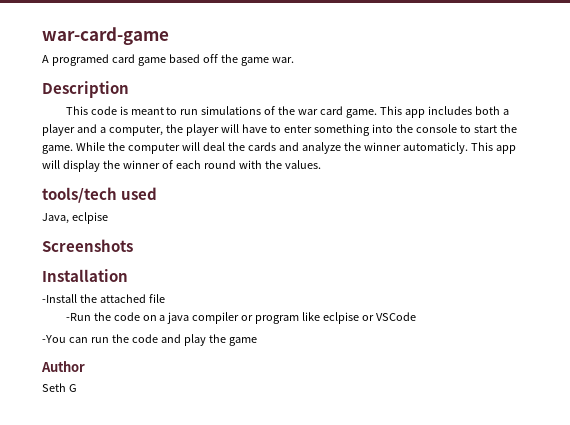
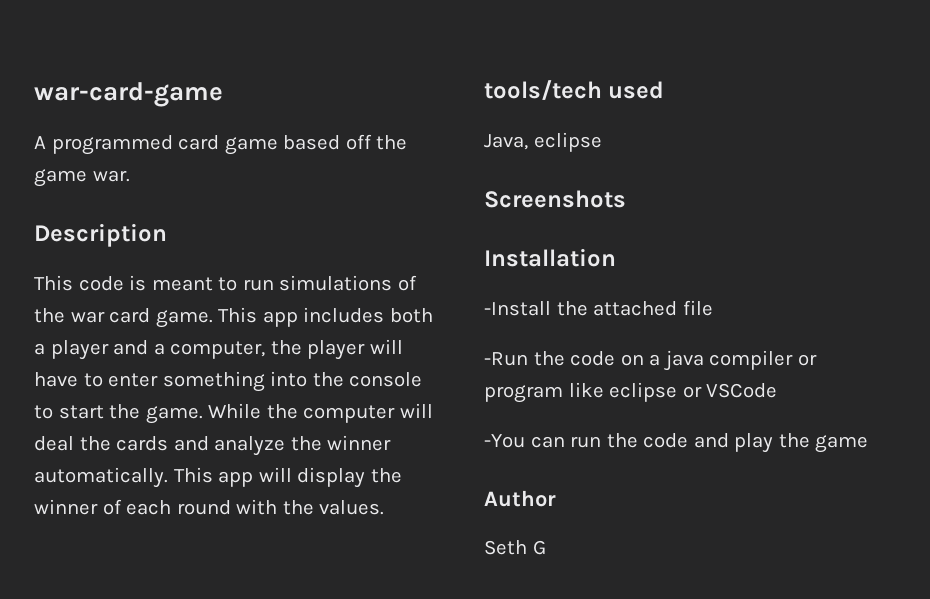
[51,54,109,66] programed -> [51,135,173,155] programmed
[402,142,468,154] automaticly. -> [34,467,168,488] automatically.
[71,212,108,224] eclpise -> [533,132,602,152] eclipse
[323,312,360,324] eclpise -> [609,382,678,402] eclipse

